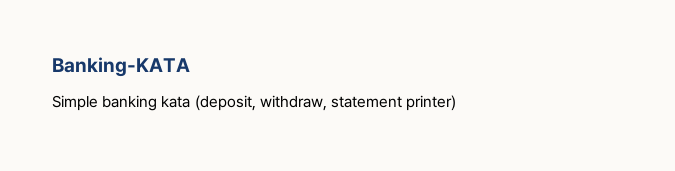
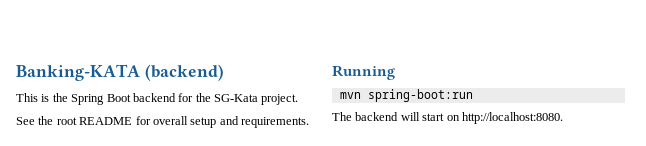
[52,95,457,111] // Simple banking kata (deposit, withdraw, statement printer) -> [144,64,224,81] [16,93,299,105] [16,116,309,128] [332,65,395,80] [339,89,473,102] [332,112,563,124] (backend) // This is the Spring Boot backend for the SG-Kata project. // See the root README for overall setup and requirements. // Running // mvn spring-boot:run // The backend will start on http://localhost:8080.

